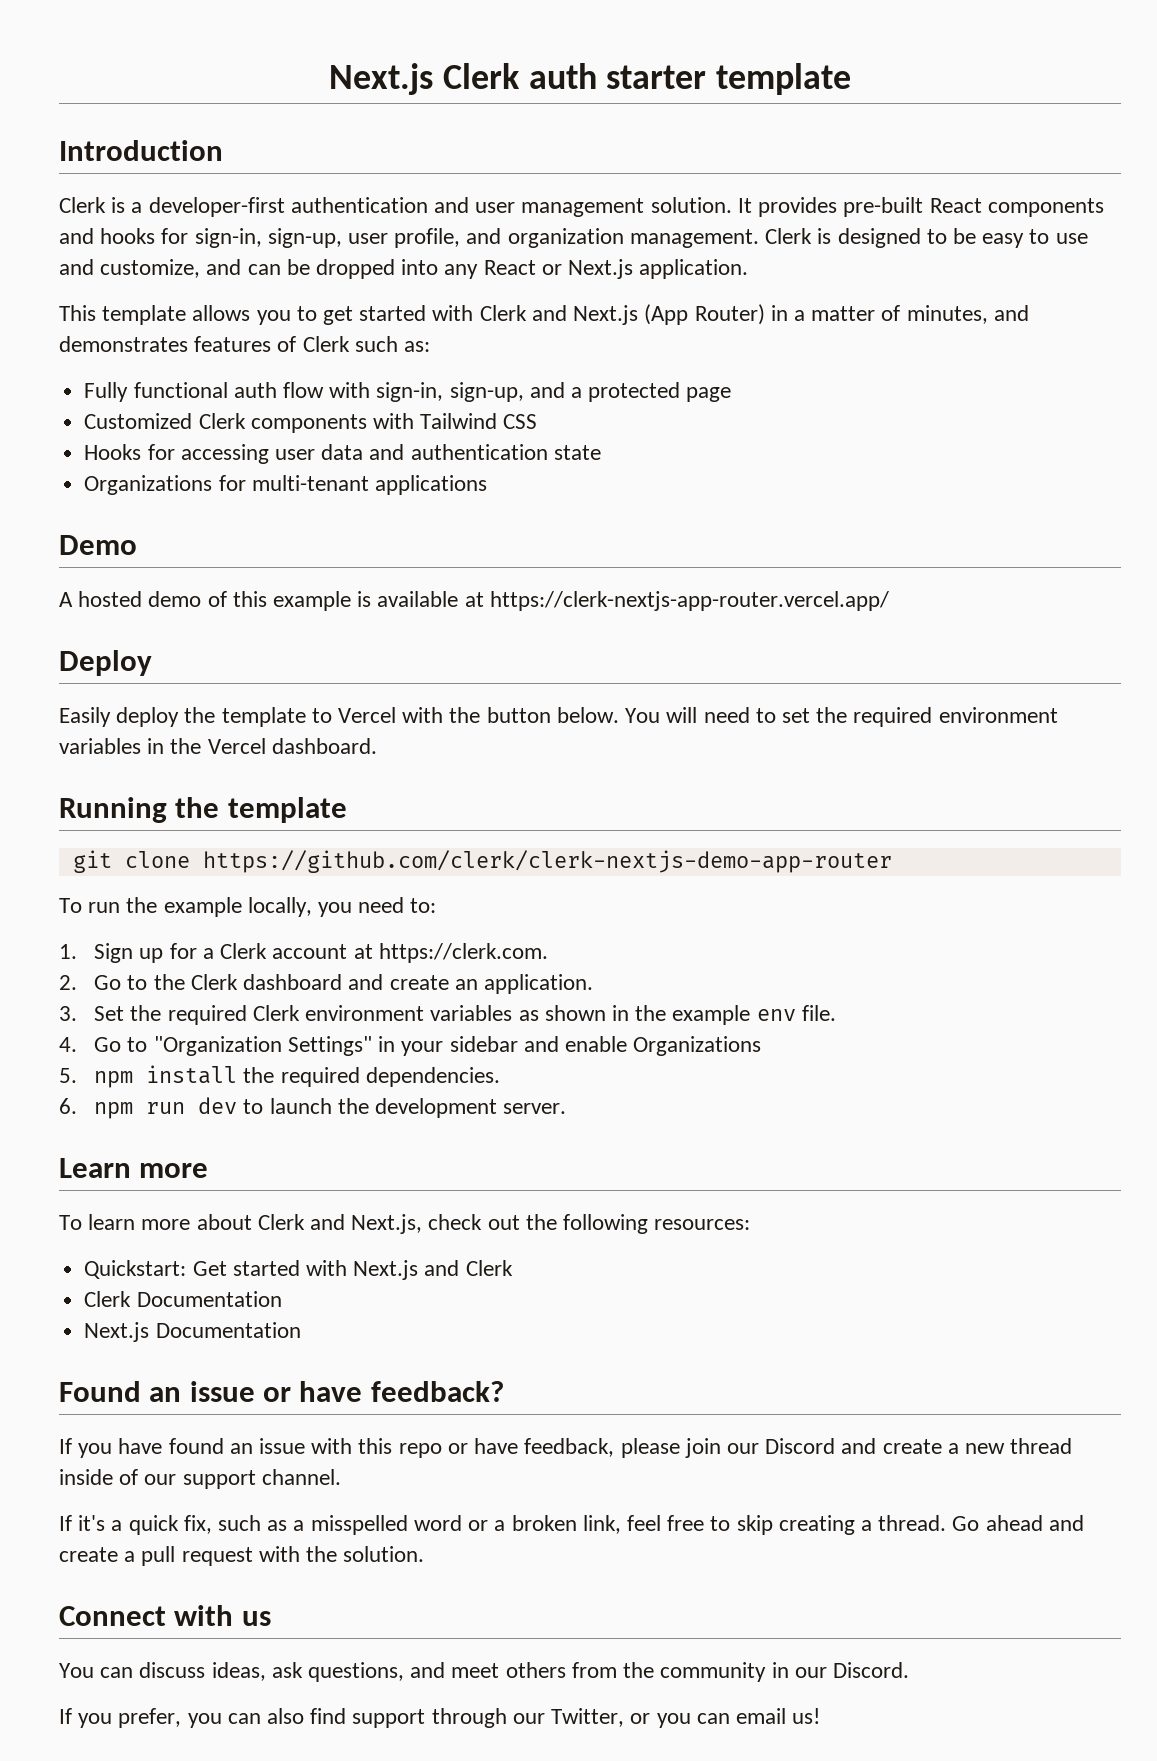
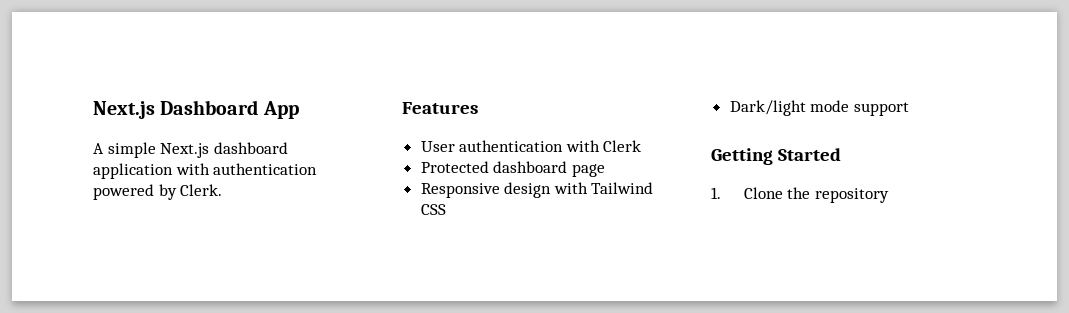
[329,63,851,95] [59,140,223,161] [59,197,1104,217] [59,228,1088,248] [59,259,749,279] [59,304,1029,325] [59,336,431,352] [84,382,732,402] [84,413,538,433] [84,444,601,464] [84,475,487,495] [59,535,137,555] [59,591,889,611] [59,650,152,676] [59,707,1058,727] [59,738,377,754] [59,797,347,823] [72,850,892,873] [59,897,437,917] [59,943,548,963] [59,974,593,994] [59,1005,836,1025] [59,1036,762,1056] [59,1065,500,1088] [59,1097,567,1119] [59,1158,209,1178] [59,1214,751,1234] [84,1260,513,1280] [84,1291,282,1307] [84,1322,301,1342] [59,1381,504,1402] [59,1438,1073,1458] [59,1469,341,1489] [59,1515,1084,1535] [59,1546,425,1566] [59,1605,271,1626] [59,1662,909,1682] [59,1708,821,1728] Next.js Clerk auth starter template // Introduction // Clerk is a developer-first authentication and user management solution. It provides pre-built React components and hooks for sign-in, sign-up, user profile, and organization management. Clerk is designed to be easy to use and customize, and can be dropped into any React or Next.js application. // This template allows you to get started with Clerk and Next.js (App Router) in a matter of minutes, and demonstrates features of Clerk such as: // Fully functional auth flow with sign-in, sign-up, and a protected page // Customized Clerk components with Tailwind CSS // Hooks for accessing user data and authentication state // Organizations for multi-tenant applications // Demo // A hosted demo of this example is available at https://clerk-nextjs-app-router.vercel.app/ // Deploy // Easily deploy the template to Vercel with the button below. You will need to set the required environment variables in the Vercel dashboard. // Running the template // git clone https://github.com/clerk/clerk-nextjs-demo-app-router // To run the example locally, you need to: // 1. Sign up for a Clerk account at https://clerk.com. // 2. Go to the Clerk dashboard and create an application. // 3. Set the required Clerk environment variables as shown in the example env file. // 4. Go to "Organization Settings" in your sidebar and enable Organizations // 5. npm install the required dependencies. // 6. npm run dev to launch the development server. // Learn more // To learn more about Clerk and Next.js, check out the following resources: // Quickstart: Get started with Next.js and Clerk // Clerk Documentation // Next.js Documentation // Found an issue or have feedback? // If you have found an issue with this repo or have feedback, please join our Discord and create a new thread inside of our support channel. // If it's a quick fix, such as a misspelled word or a broken link, feel free to skip creating a thread. Go ahead and create a pull request with the solution. // Connect with us // You can discuss ideas, ask questions, and meet others from the community in our Discord. // If you prefer, you can also find support through our Twitter, or you can email us! -> [93,100,299,119] [93,142,288,158] [93,163,318,179] [93,184,223,200] [402,102,478,114] [420,140,642,152] [420,161,605,177] [420,182,654,198] [420,204,446,215] [729,100,909,116] [711,148,841,165] [711,187,889,203] Next.js Dashboard App // A simple Next.js dashboard application with authentication powered by Clerk. // Features // User authentication with Clerk // Protected dashboard page // Responsive design with Tailwind CSS // Dark/light mode support // Getting Started // 1. Clone the repository

